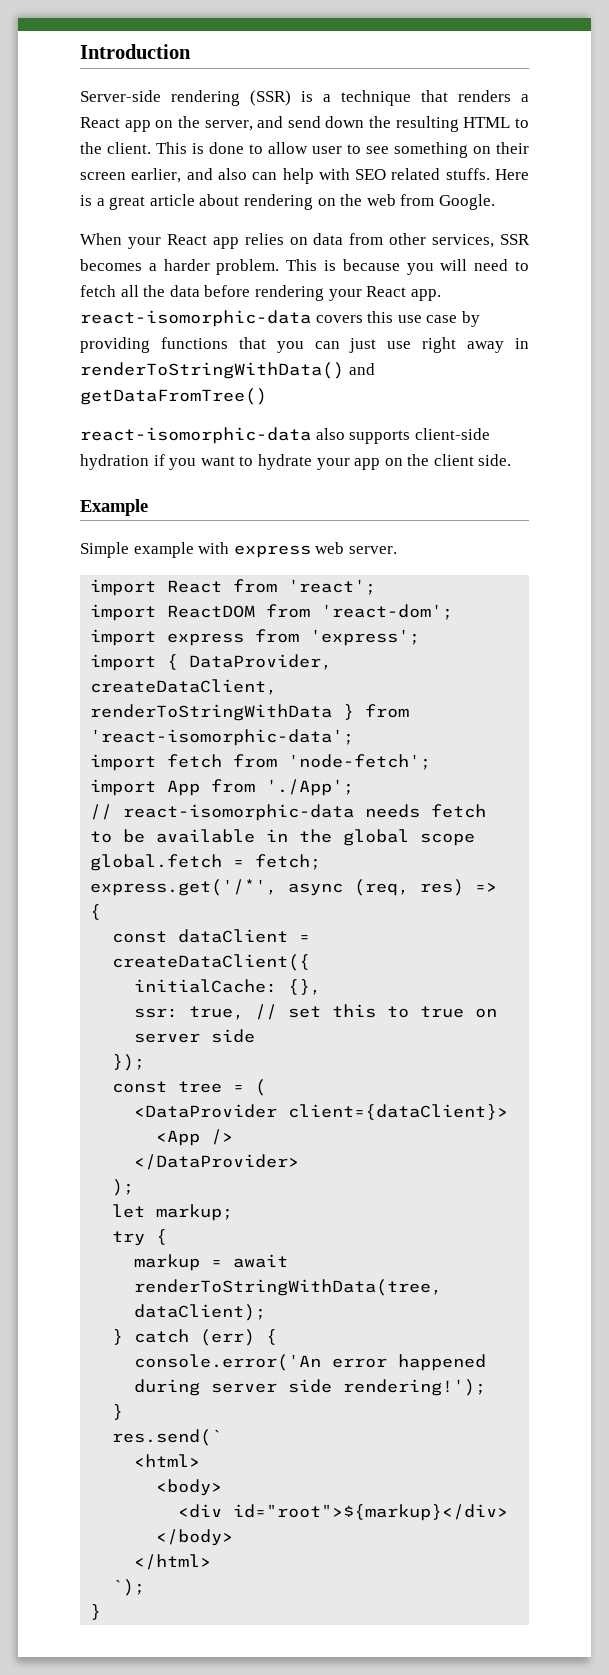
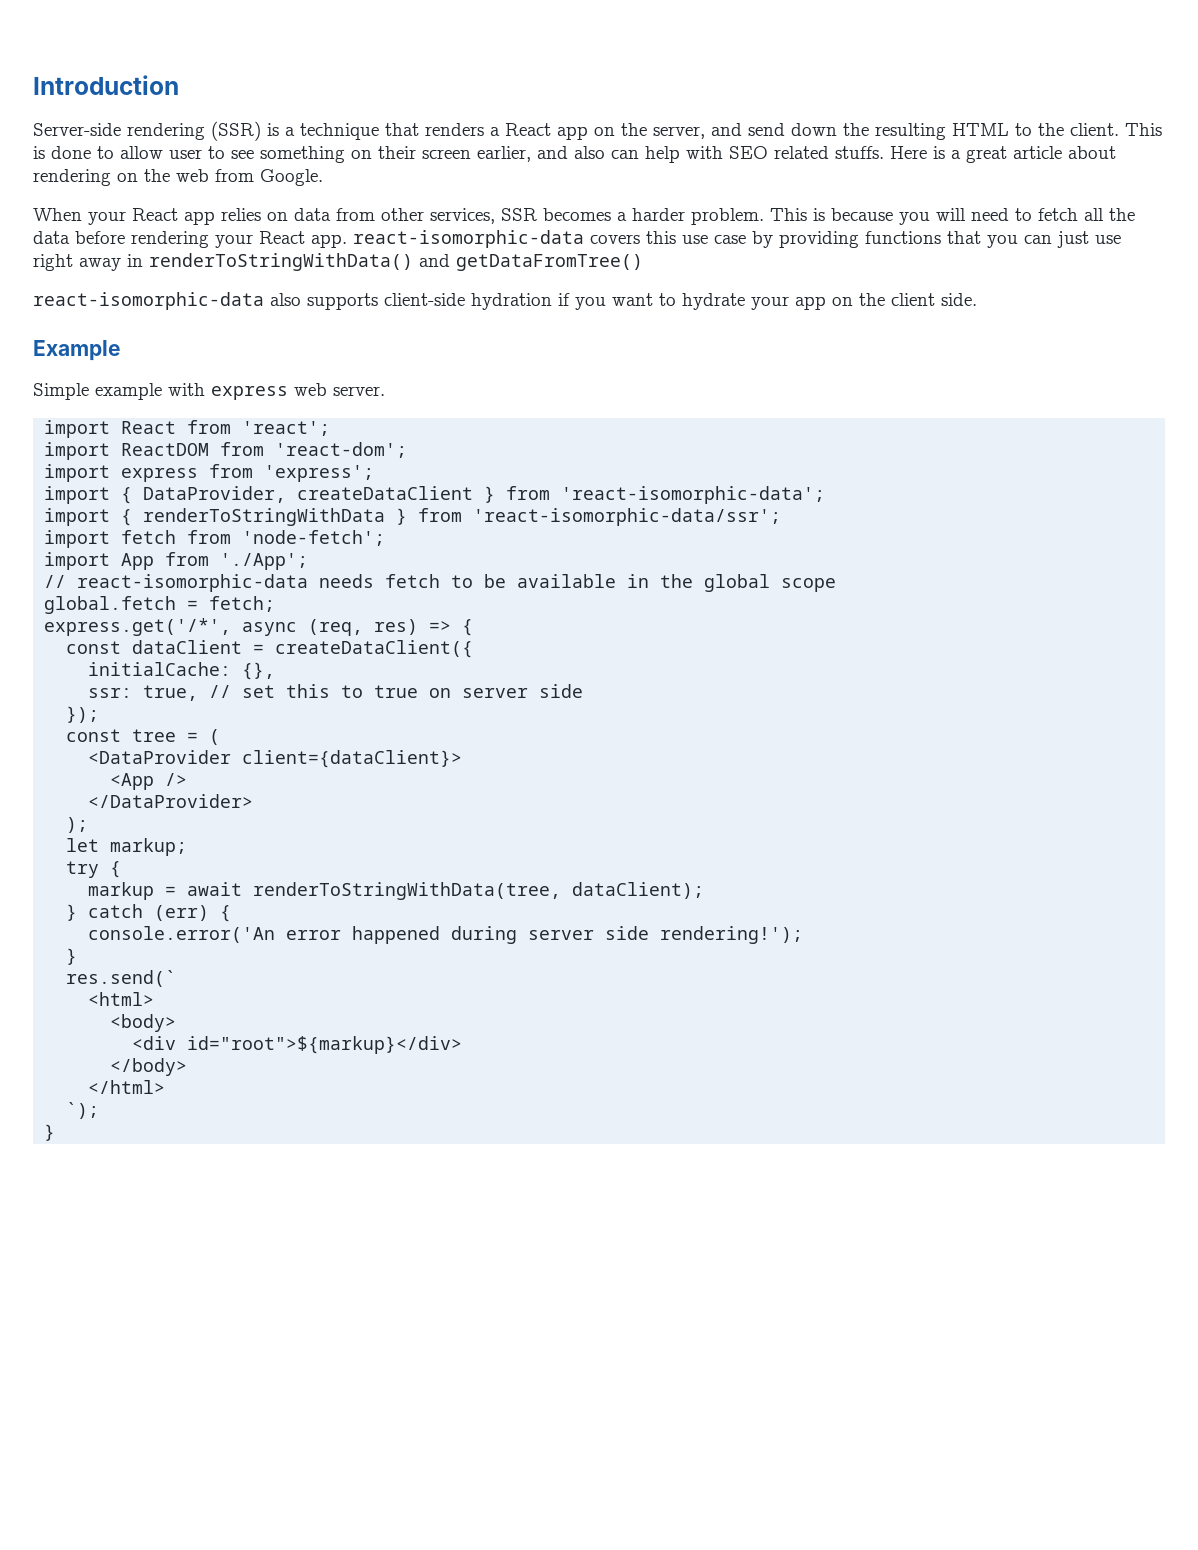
[90,679,278,695] createDataClient, -> [297,486,826,504] [44,508,133,526] createDataClient } from 'react-isomorphic-data'; // import {
[90,729,355,746] 'react-isomorphic-data'; -> [473,508,782,526] 'react-isomorphic-data/ssr';

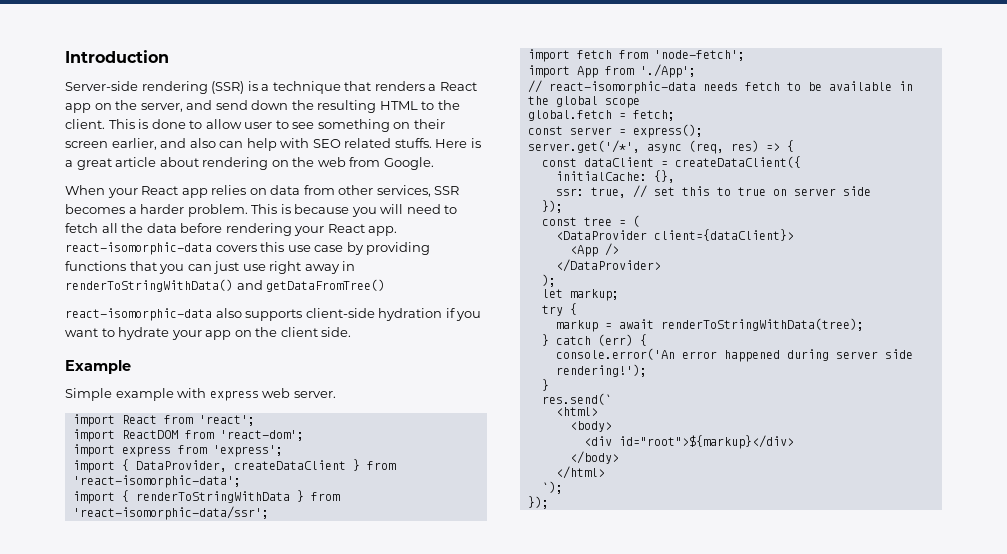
[44,618,232,636] express.get('/*', -> [527,124,703,138] [527,140,640,153] const server = express(); // server.get('/*',
[253,882,705,900] renderToStringWithData(tree, dataClient); -> [660,318,864,331] renderToStringWithData(tree);
[44,1124,56,1141] } -> [527,496,549,509] });

